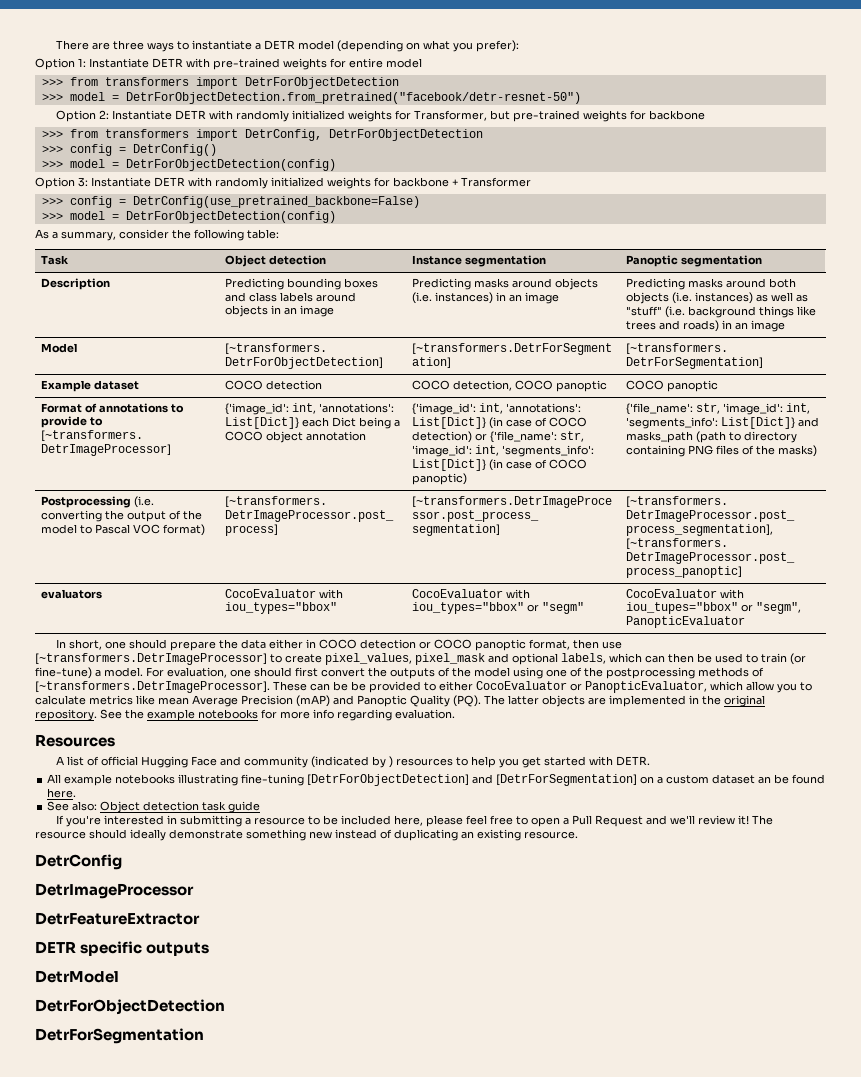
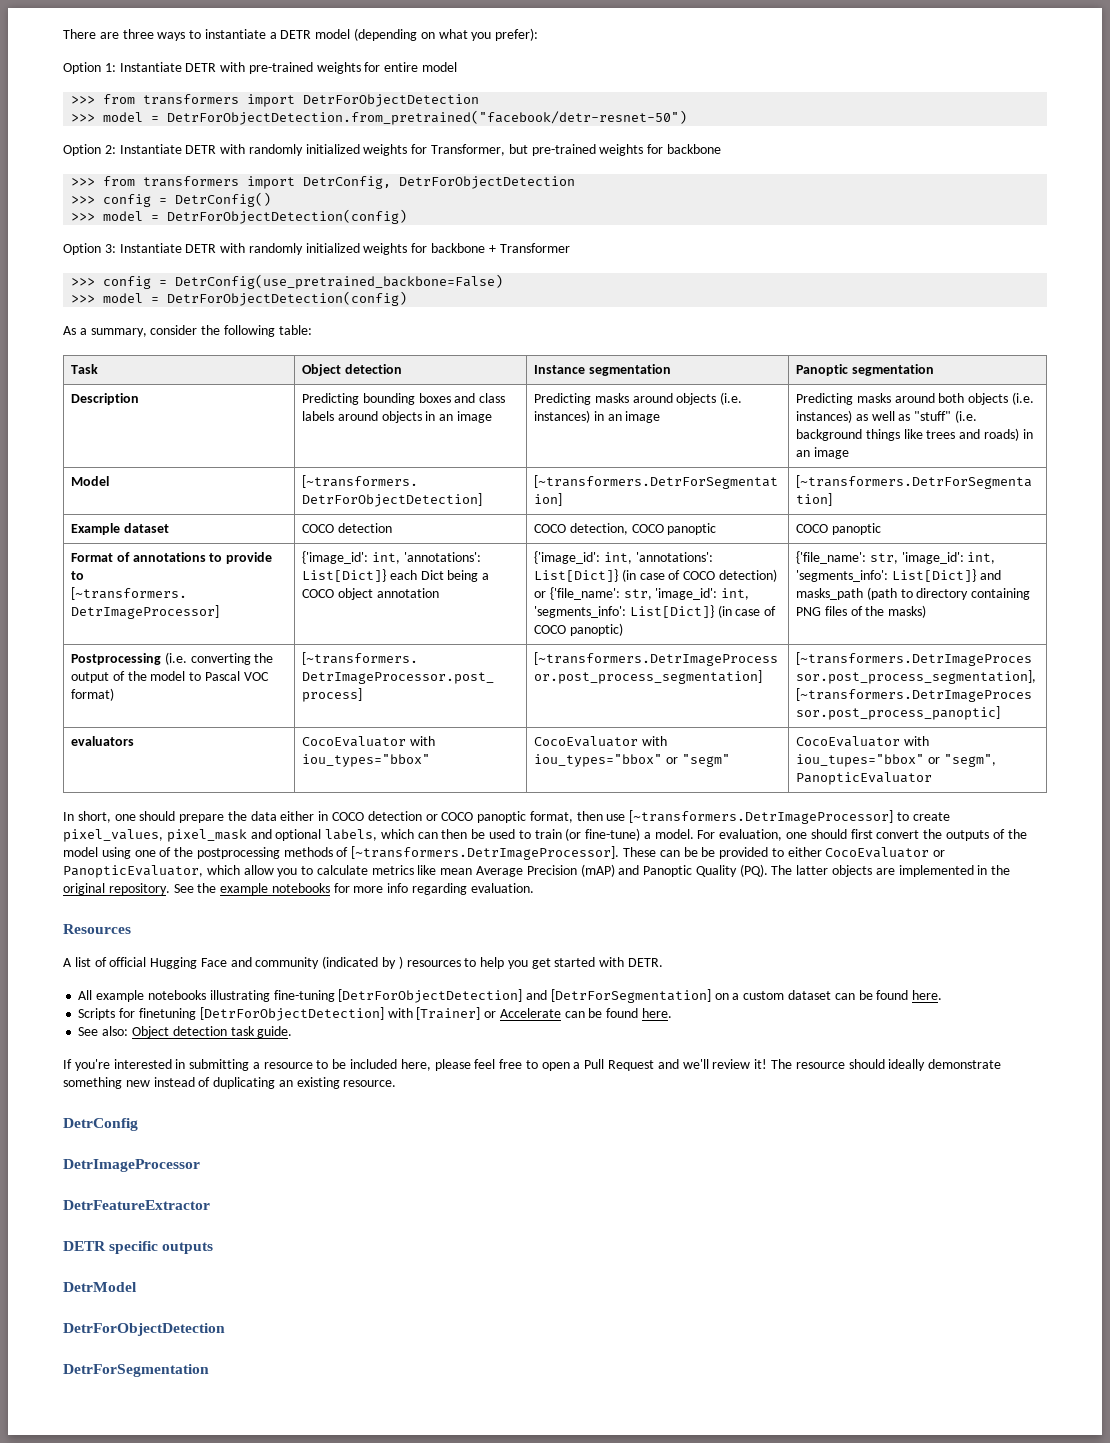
[758,776,772,784] an -> [834,990,943,1000] [78,1007,585,1021] can be found here. // Scripts for finetuning [DetrForObjectDetection] with [Trainer] or Accelerate can
[228,801,261,813] guide -> [257,1026,293,1038] guide.

